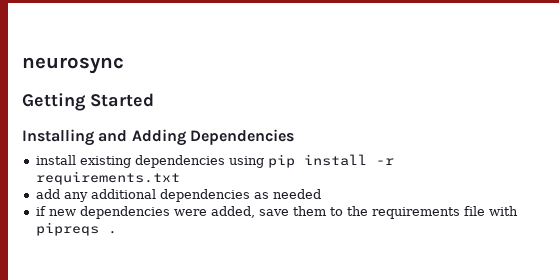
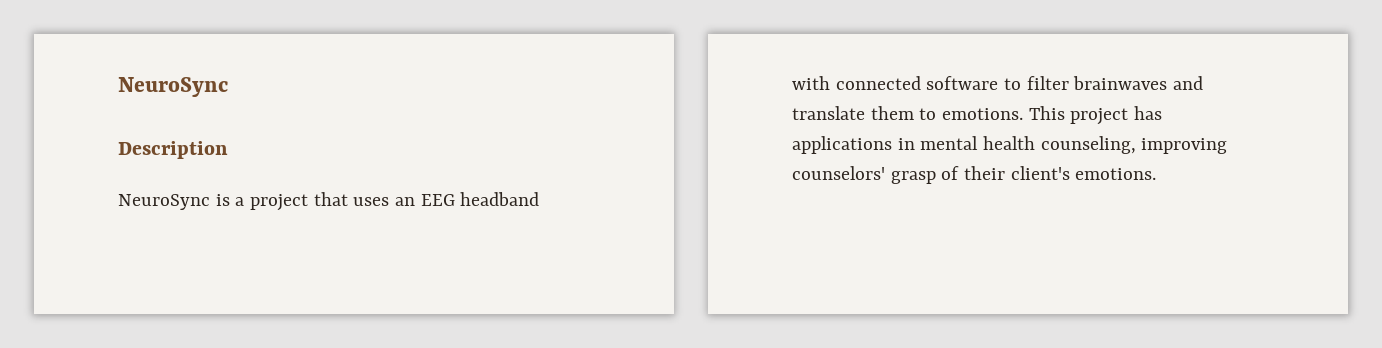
[22,57,124,74] [22,93,154,111] [22,129,294,146] [35,154,394,168] [35,171,180,185] [35,189,321,202] [35,206,518,219] [35,222,117,236] neurosync // Getting Started // Installing and Adding Dependencies // install existing dependencies using pip install -r requirements.txt // add any additional dependencies as needed // if new dependencies were added, save them to the requirements file with pipreqs . -> [118,77,228,97] [118,141,228,159] [118,192,540,211] [792,76,1204,90] [792,106,1163,125] [792,136,1228,154] [792,166,1157,184] NeuroSync // Description // NeuroSync is a project that uses an EEG headband with connected software to filter brainwaves and translate them to emotions. This project has applications in mental health counseling, improving counselors' grasp of their client's emotions.

